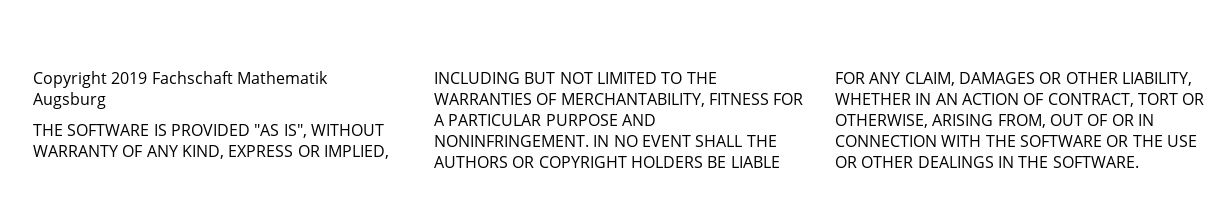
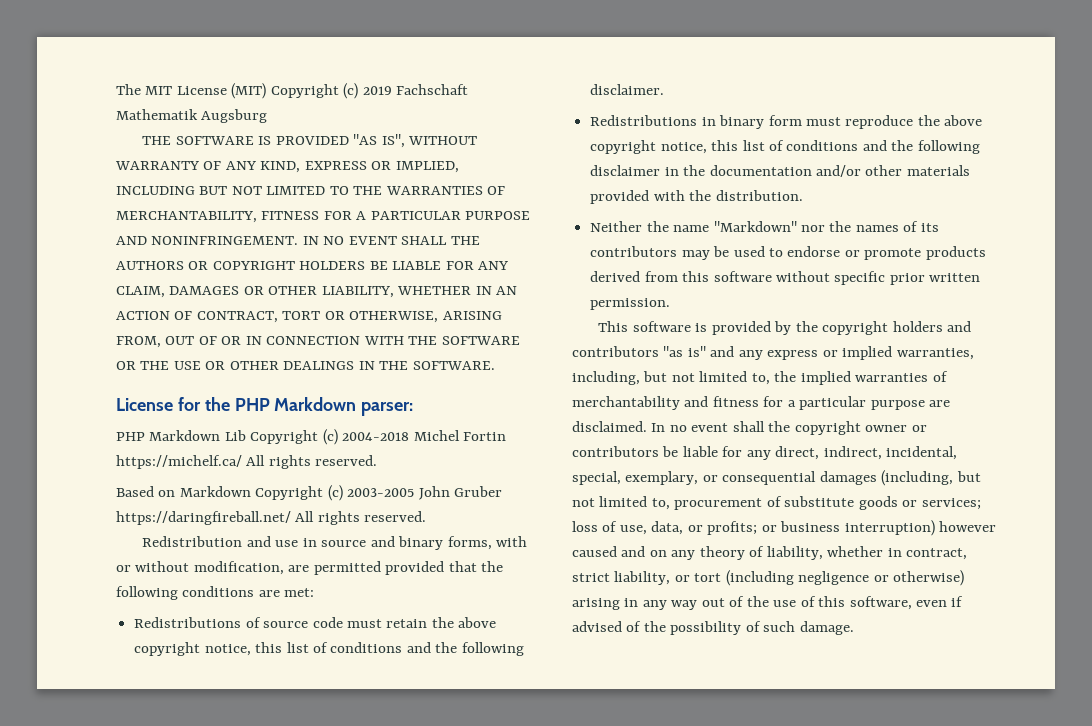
[33,71,107,88] Copyright -> [116,83,359,99] The MIT License (MIT) Copyright (c)
(1139, 162) none -> [116,397,414,416] [116,429,507,445] [116,455,378,469] [116,485,503,501] [116,511,427,525] [142,536,528,550] [116,561,504,575] [116,586,315,600] [134,617,497,628] [134,642,524,656] [590,84,665,95] [590,115,983,129] [590,140,980,154] [590,165,970,177] [590,190,803,204] [590,221,939,232] [590,246,986,260] [590,271,981,285] [590,298,671,310] [598,321,972,335] [572,346,974,360] [572,371,948,385] [572,396,951,410] [572,421,927,435] [572,446,958,460] [572,470,981,486] [572,496,981,510] [572,520,997,536] [572,546,968,560] [572,570,965,586] [572,596,964,610] [572,621,854,635] // License for the PHP Markdown parser: // PHP Markdown Lib Copyright (c) 2004-2018 Michel Fortin https://michelf.ca/ All rights reserved. // Based on Markdown Copyright (c) 2003-2005 John Gruber https://daringfireball.net/ All rights reserved. // Redistribution and use in source and binary forms, with or without modification, are permitted provided that the following conditions are met: // Redistributions of source code must retain the above copyright notice, this list of conditions and the following disclaimer. // Redistributions in binary form must reproduce the above copyright notice, this list of conditions and the following disclaimer in the documentation and/or other materials provided with the distribution. // Neither the name "Markdown" nor the names of its contributors may be used to endorse or promote products derived from this software without specific prior written permission. // This software is provided by the copyright holders and contributors "as is" and any express or implied warranties, including, but not limited to, the implied warranties of merchantability and fitness for a particular purpose are disclaimed. In no event shall the copyright owner or contributors be liable for any direct, indirect, incidental, special, exemplary, or consequential damages (including, but not limited to, procurement of substitute goods or services; loss of use, data, or profits; or business interruption) however caused and on any theory of liability, whether in contract, strict liability, or tort (including negligence or otherwise) arising in any way out of the use of this software, even if advised of the possibility of such damage.

